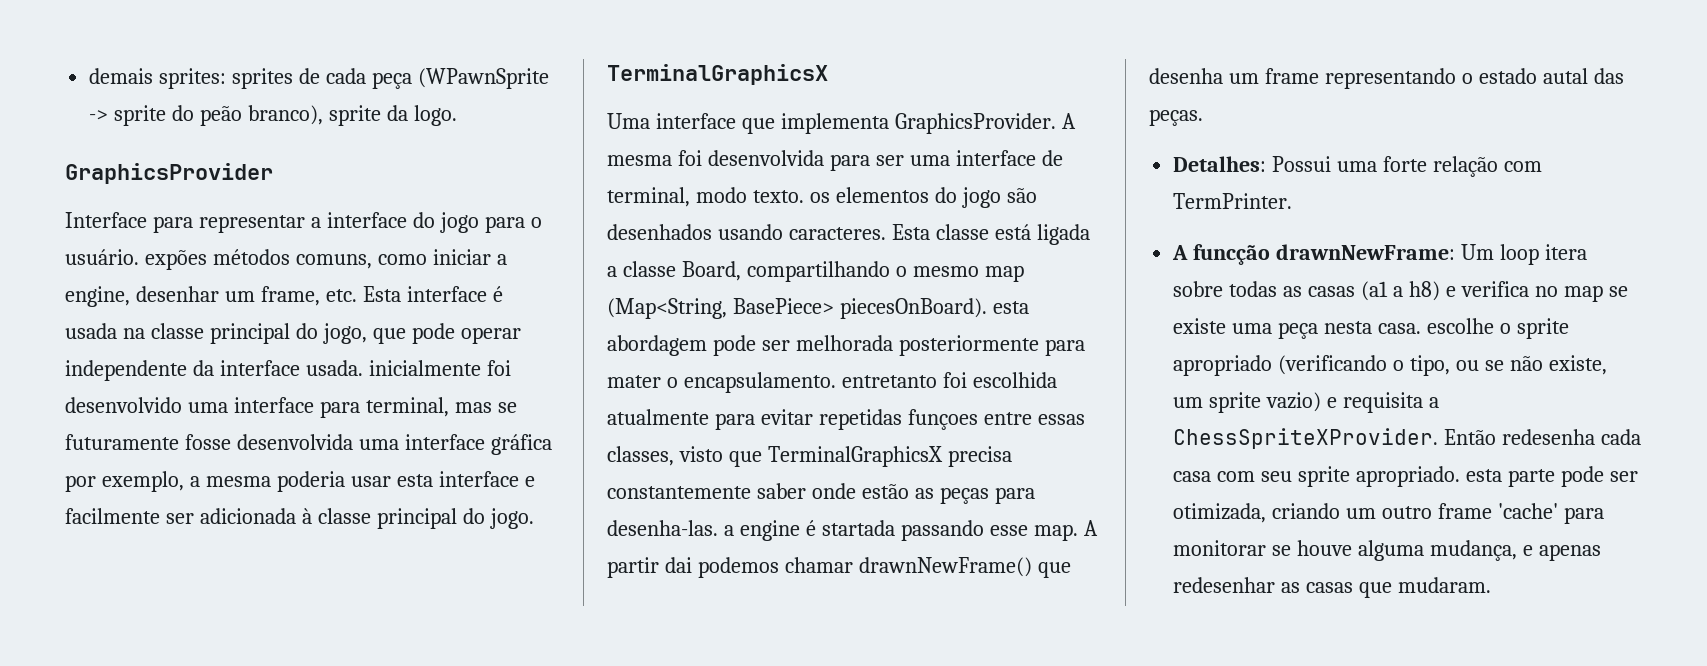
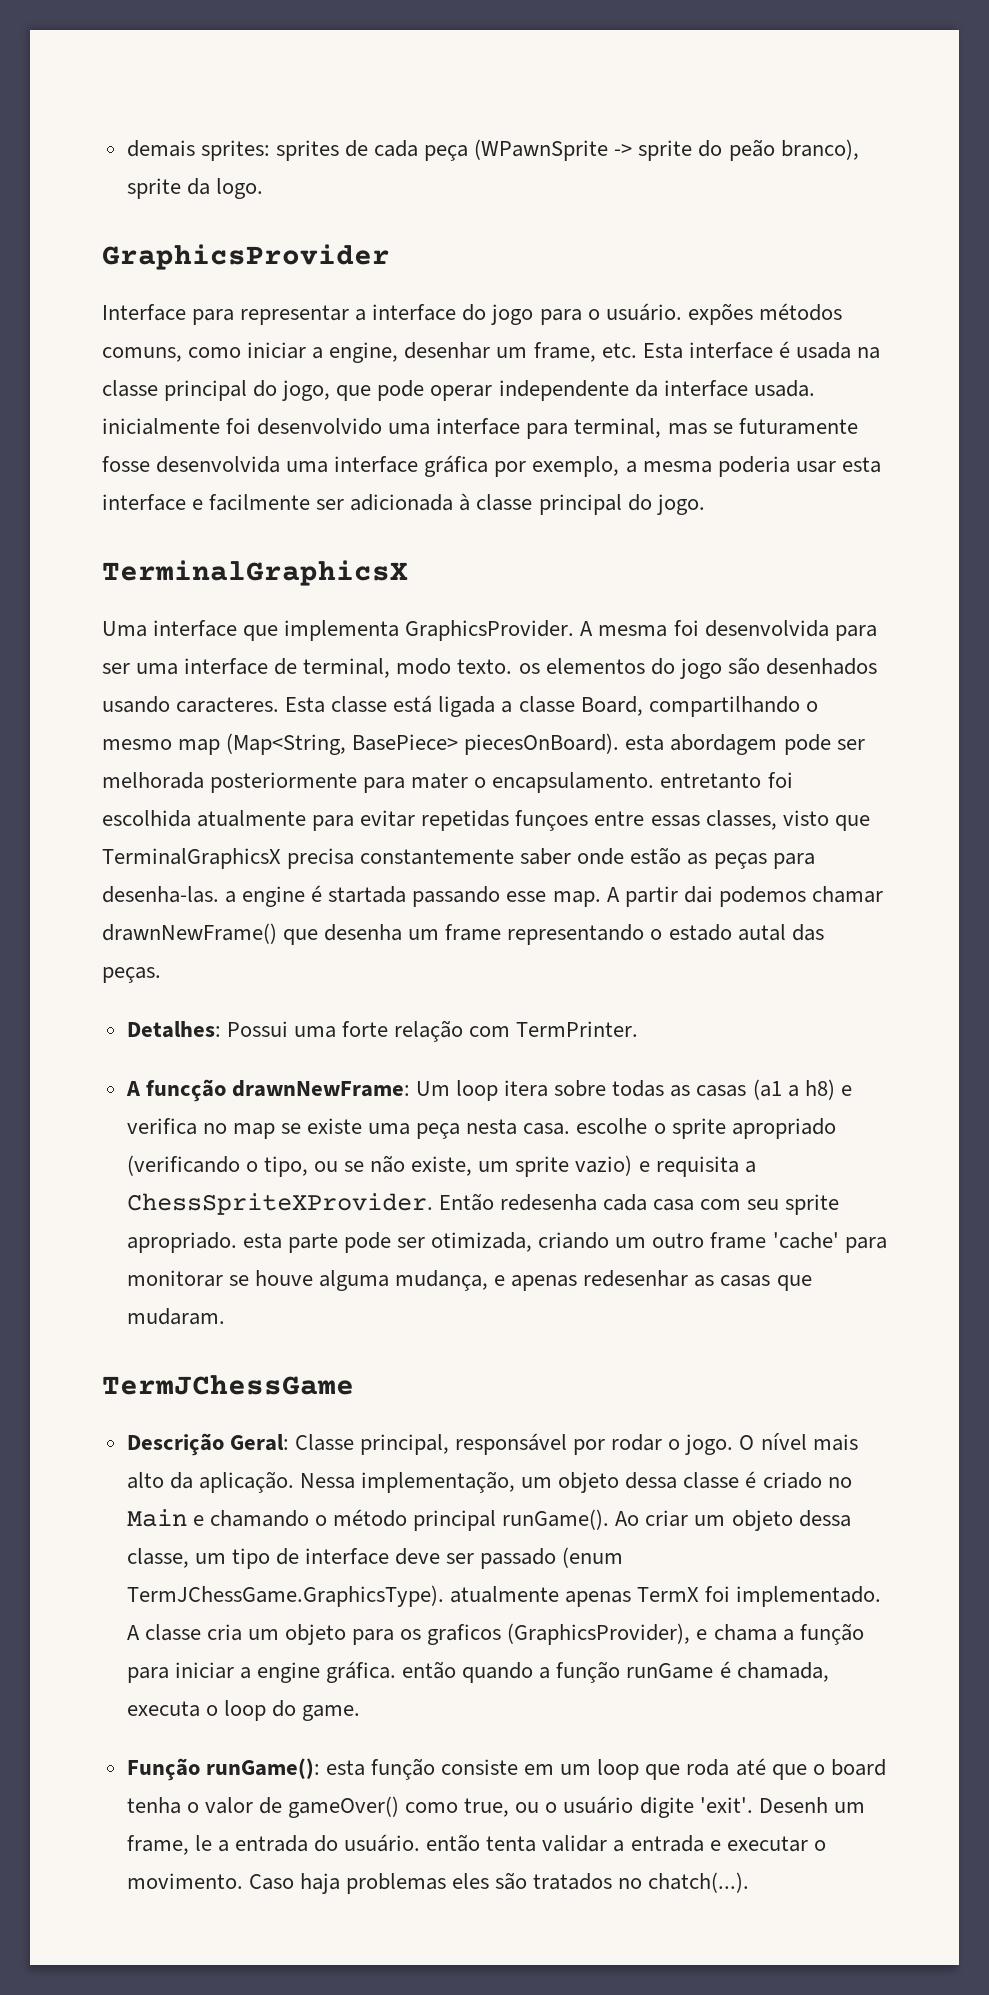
(1491, 585) none -> [102,1375,354,1395] [126,1433,858,1456] [126,1471,852,1493] [126,1509,851,1531] [126,1547,624,1569] [126,1585,882,1607] [126,1623,864,1645] [126,1661,829,1683] [126,1700,361,1721] [126,1758,886,1781] [126,1796,865,1818] [126,1834,826,1855] [126,1872,750,1894] // TermJChessGame // Descrição Geral: Classe principal, responsável por rodar o jogo. O nível mais alto da aplicação. Nessa implementação, um objeto dessa classe é criado no Main e chamando o método principal runGame(). Ao criar um objeto dessa classe, um tipo de interface deve ser passado (enum TermJChessGame.GraphicsType). atualmente apenas TermX foi implementado. A classe cria um objeto para os graficos (GraphicsProvider), e chama a função para iniciar a engine gráfica. então quando a função runGame é chamada, executa o loop do game. // Função runGame(): esta função consiste em um loop que roda até que o board tenha o valor de gameOver() como true, ou o usuário digite 'exit'. Desenh um frame, le a entrada do usuário. então tenta validar a entrada e executar o movimento. Caso haja problemas eles são tratados no chatch(...).

